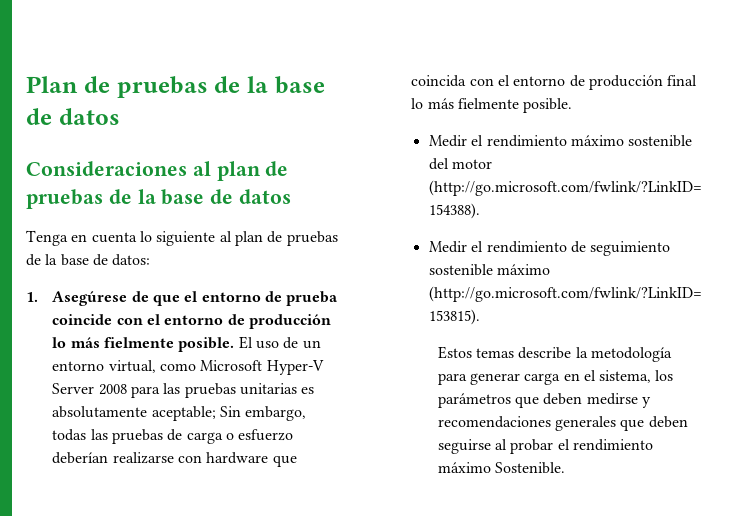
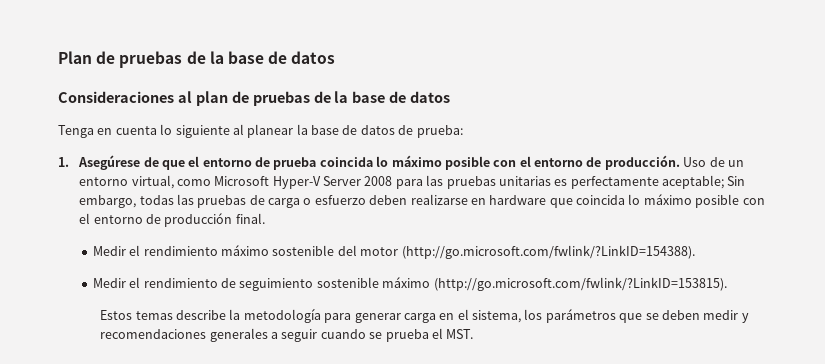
[234,231,338,246] [26,254,151,266] plan de pruebas de la base de datos: -> [247,124,463,138] planear la base de datos de prueba:
[52,314,331,329] [52,336,279,352] coincide con el entorno de producción lo más fielmente posible. El uso -> [319,155,707,170] coincida lo máximo posible con el entorno de producción. Uso
[52,406,148,418] absolutamente -> [570,176,659,189] perfectamente
[52,452,297,467] [411,75,698,90] [411,98,573,113] deberían realizarse con hardware que coincida con el entorno de producción final lo más fielmente posible. -> [369,194,765,208] [79,213,265,227] deben realizarse en hardware que coincida lo máximo posible con el entorno de producción final.
[543,393,651,408] [437,416,688,431] [437,439,653,454] [437,462,565,474] deben medirse y recomendaciones generales que deben seguirse al probar el rendimiento máximo Sostenible. -> [645,310,749,323] [100,328,474,342] se deben medir y recomendaciones generales a seguir cuando se prueba el MST.

